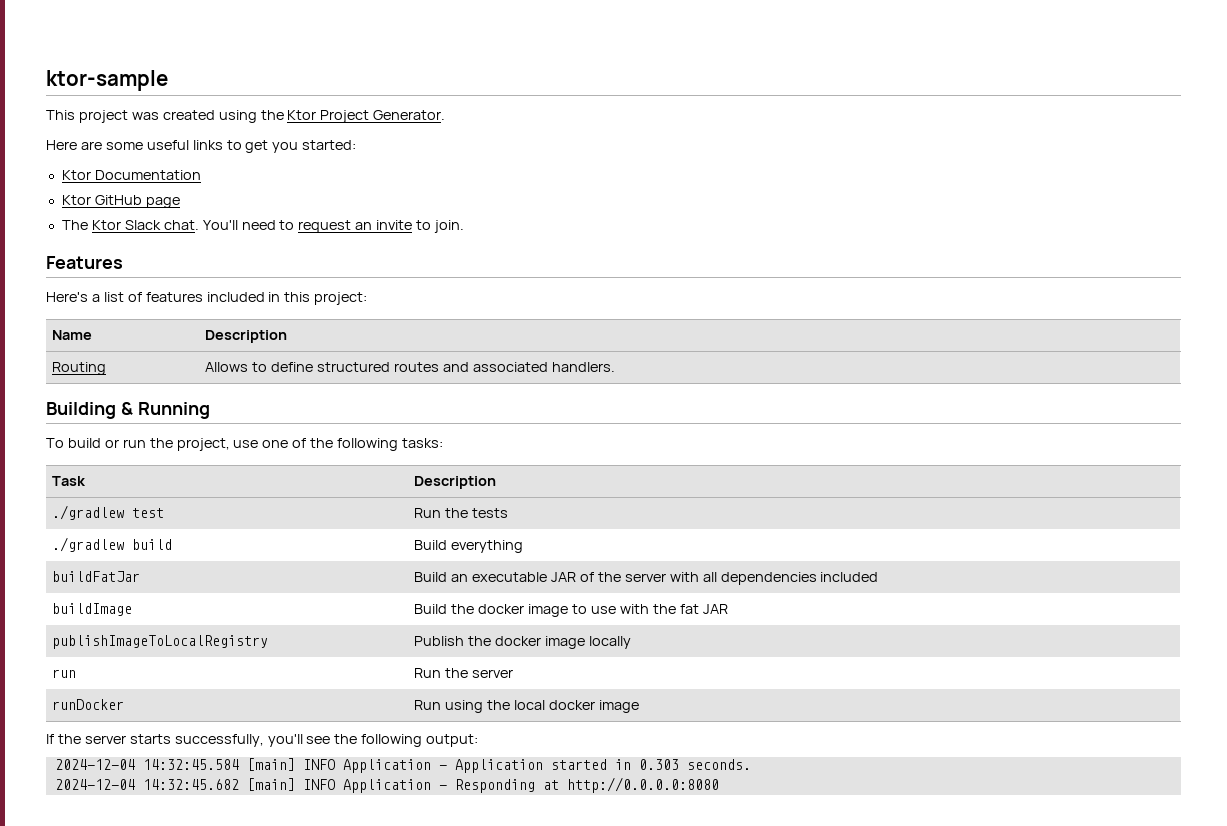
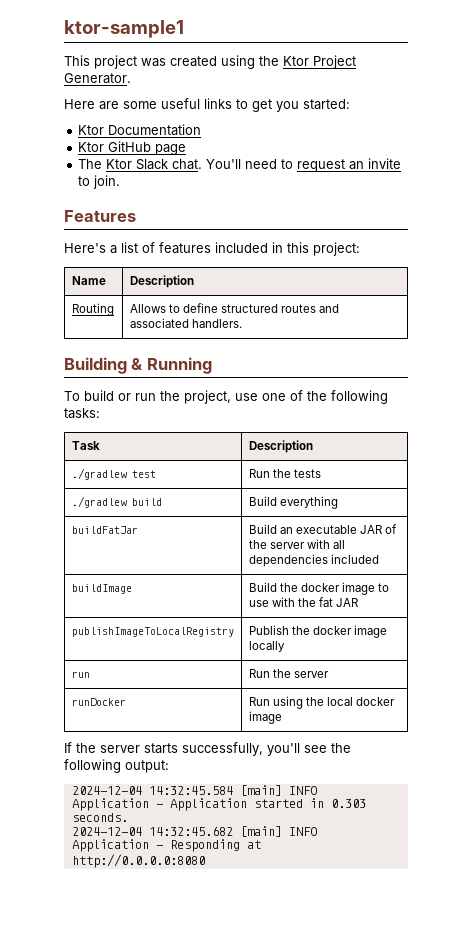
[46,70,168,91] ktor-sample -> [64,20,184,38] ktor-sample1

